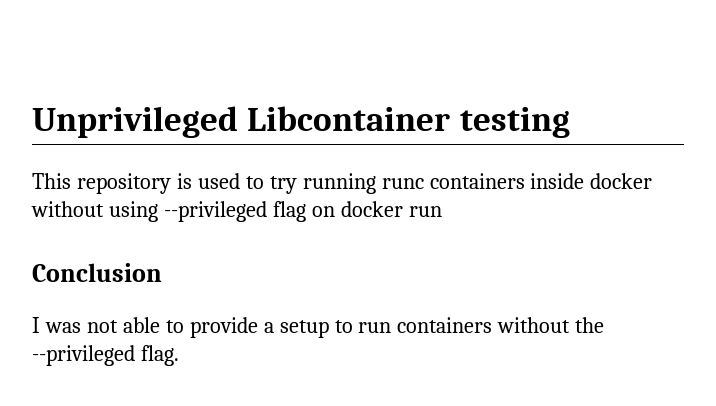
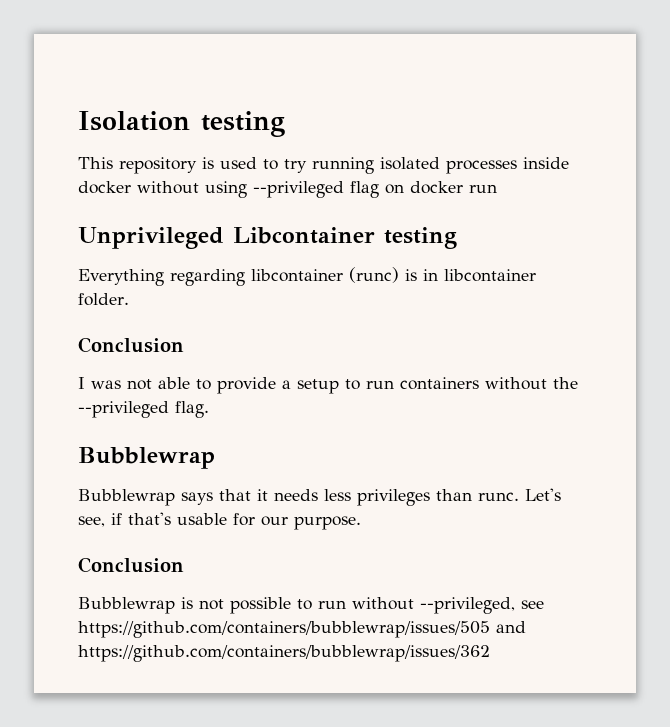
[32,106,451,138] Unprivileged Libcontainer -> [78,111,190,131] Isolation
[381,173,525,189] runc containers -> [380,157,517,174] isolated processes
(442, 211) none -> [78,227,457,249] [78,267,536,286] [78,293,129,306] // Unprivileged Libcontainer testing // Everything regarding libcontainer (runc) is in libcontainer folder.
(179, 355) none -> [78,447,215,469] [78,488,561,506] [78,512,361,530] [78,557,184,573] [78,597,544,614] [78,621,526,638] [78,645,490,662] // Bubblewrap // Bubblewrap says that it needs less privileges than runc. Let's see, if that's usable for our purpose. // Conclusion // Bubblewrap is not possible to run without --privileged, see https://github.com/containers/bubblewrap/issues/505 and https://github.com/containers/bubblewrap/issues/362

